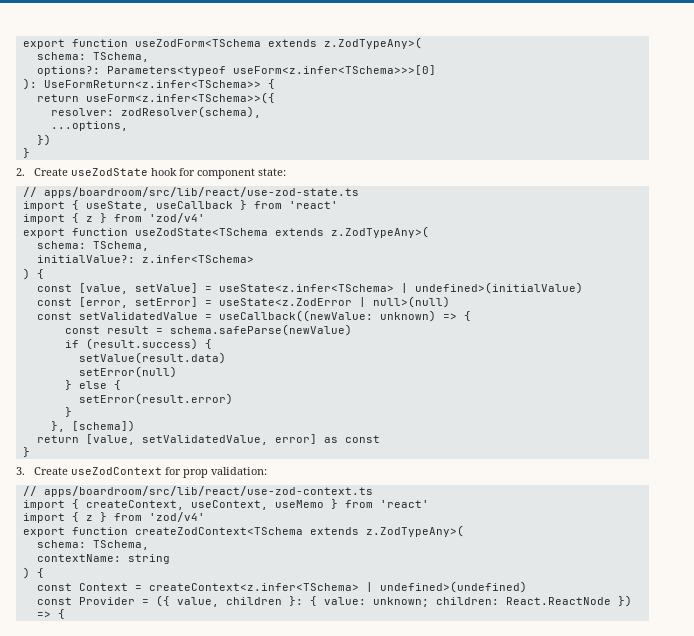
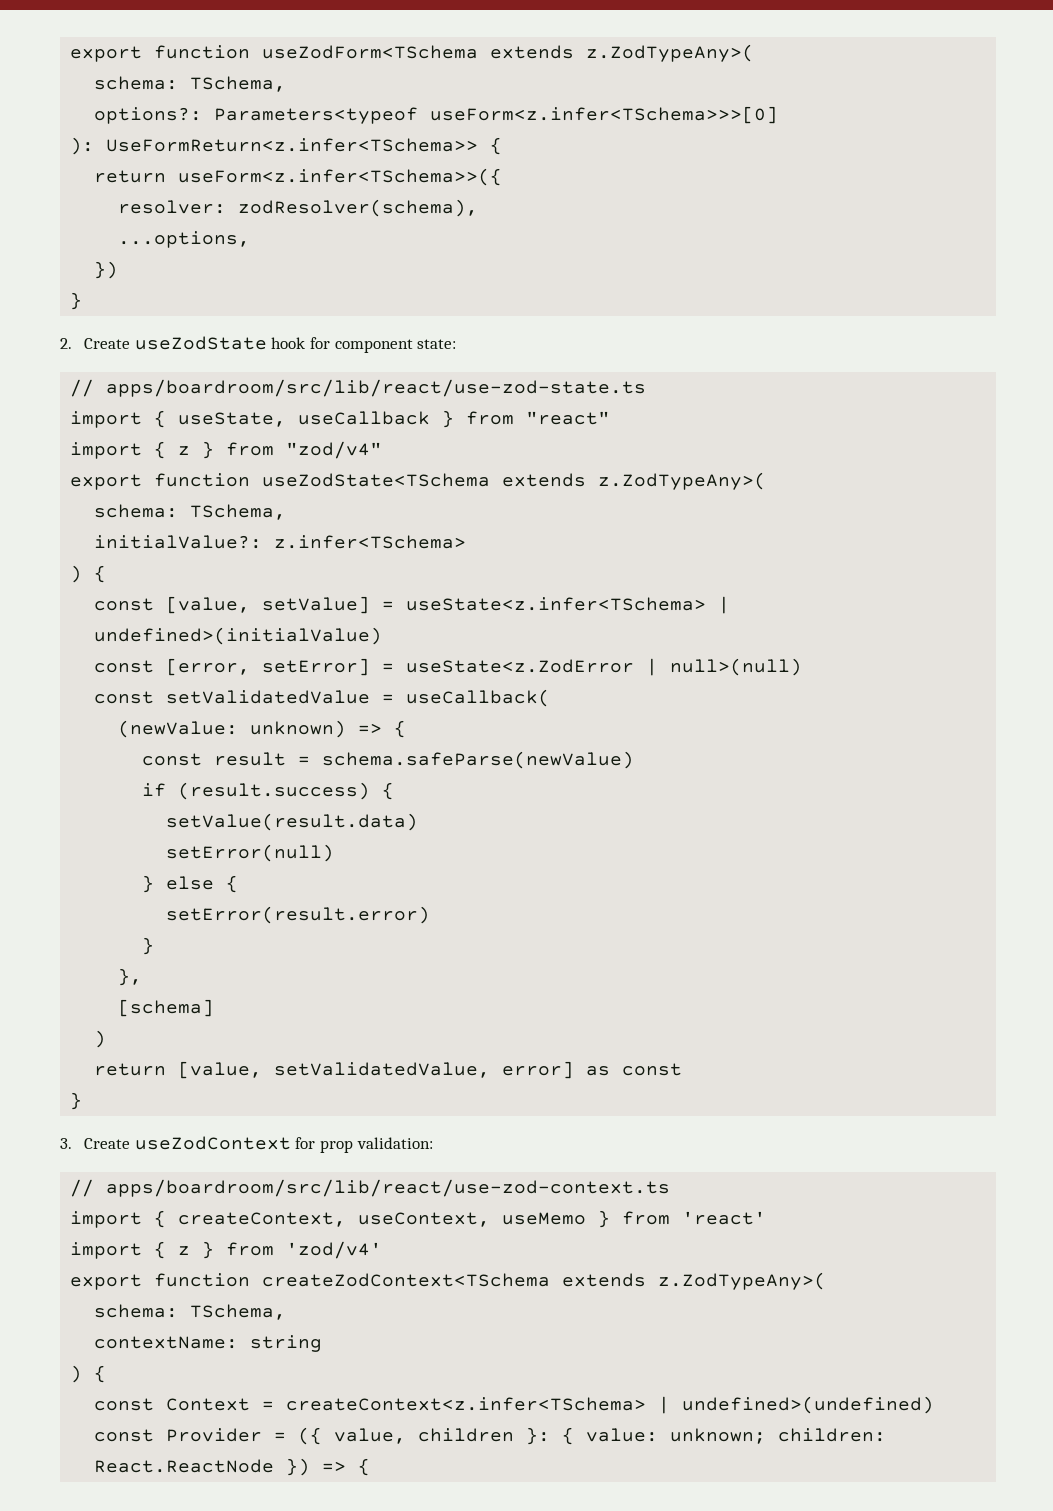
[288,201,338,209] [22,213,205,224] 'react' // import { z } from 'zod/v4' -> [526,411,611,425] [70,441,383,459] "react" // import { z } from "zod/v4"
[218,310,373,322] useCallback((newValue: -> [406,689,551,707] [118,720,239,738] useCallback( // (newValue:
[71,420,135,432] [schema]) -> [118,999,215,1017] [94,1030,107,1048] // [schema] // )

